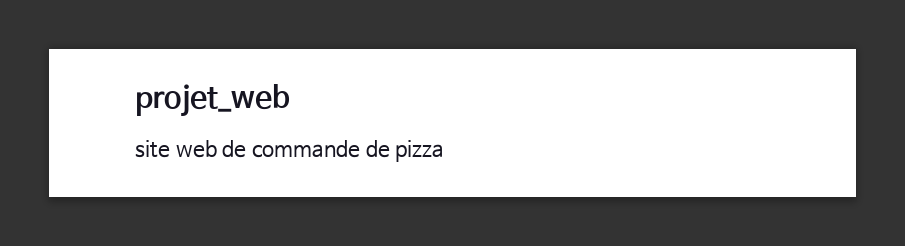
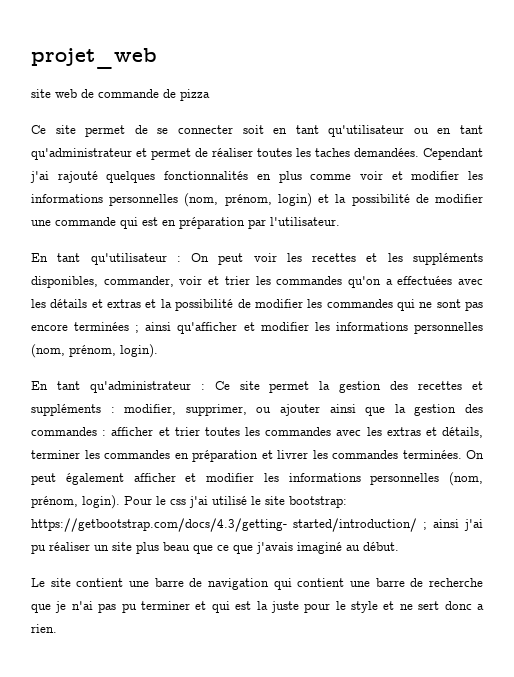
(445, 151) none -> [31,125,483,137] [31,148,483,160] [30,171,483,183] [31,193,484,207] [31,217,340,229] [31,253,483,265] [31,276,483,288] [31,299,483,311] [31,322,483,334] [31,344,158,358] [31,381,484,393] [31,404,484,416] [31,427,484,438] [31,450,484,462] [31,472,483,486] [31,495,347,509] [31,518,483,532] [31,542,399,554] [31,578,484,590] [31,601,485,613] [31,624,57,633] // Ce site permet de se connecter soit en tant qu'utilisateur ou en tant qu'administrateur et permet de réaliser toutes les taches demandées. Cependant j'ai rajouté quelques fonctionnalités en plus comme voir et modifier les informations personnelles (nom, prénom, login) et la possibilité de modifier une commande qui est en préparation par l'utilisateur. // En tant qu'utilisateur : On peut voir les recettes et les suppléments disponibles, commander, voir et trier les commandes qu'on a effectuées avec les détails et extras et la possibilité de modifier les commandes qui ne sont pas encore terminées ; ainsi qu'afficher et modifier les informations personnelles (nom, prénom, login). // En tant qu'administrateur : Ce site permet la gestion des recettes et suppléments : modifier, supprimer, ou ajouter ainsi que la gestion des commandes : afficher et trier toutes les commandes avec les extras et détails, terminer les commandes en préparation et livrer les commandes terminées. On peut également afficher et modifier les informations personnelles (nom, prénom, login). Pour le css j'ai utilisé le site bootstrap: https://getbootstrap.com/docs/4.3/getting- started/introduction/ ; ainsi j'ai pu réaliser un site plus beau que ce que j'avais imaginé au début. // Le site contient une barre de navigation qui contient une barre de recherche que je n'ai pas pu terminer et qui est la juste pour le style et ne sert donc a rien.

